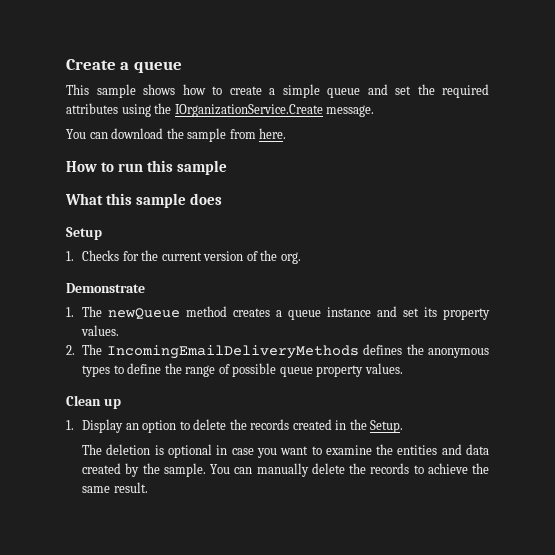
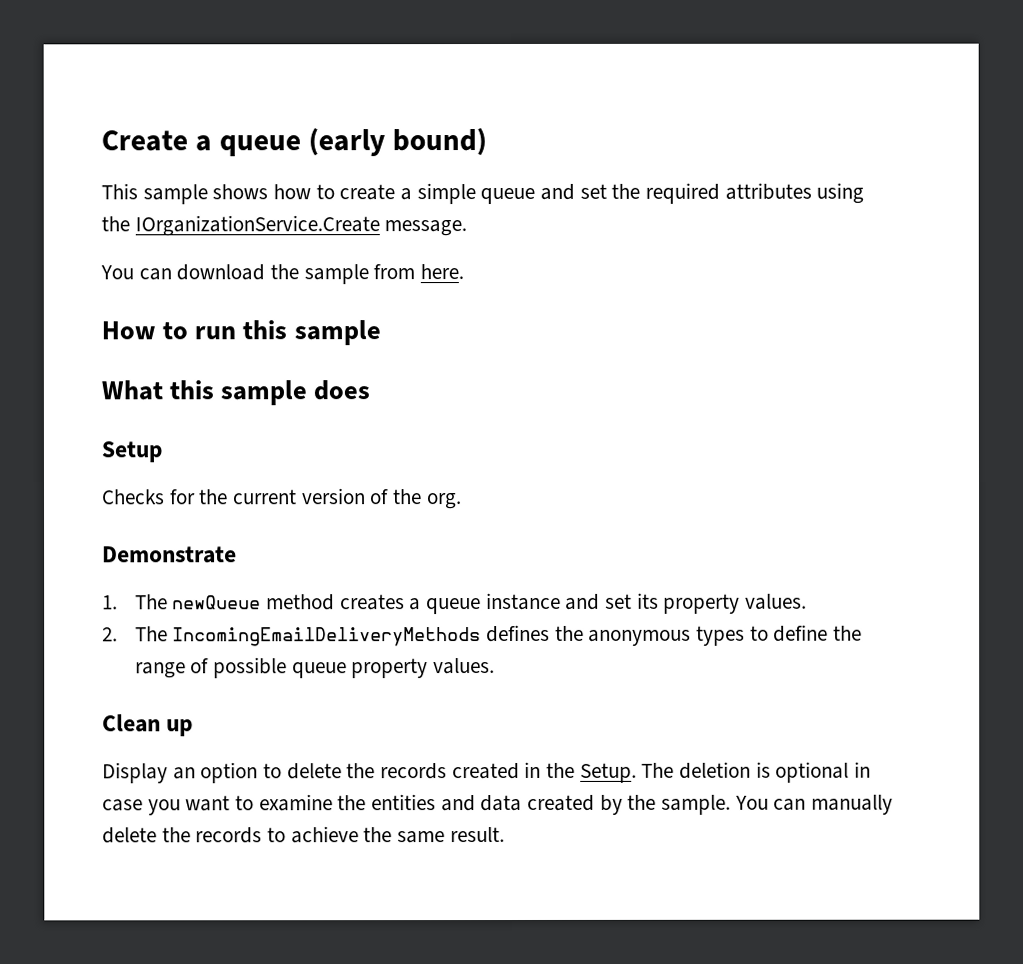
(182, 67) none -> [307,128,487,157] (early bound)
[66,251,74,261] 1. -> (162, 452) none
[66,420,74,430] 1. -> (194, 728) none
(404, 426) // -> (637, 772) none

